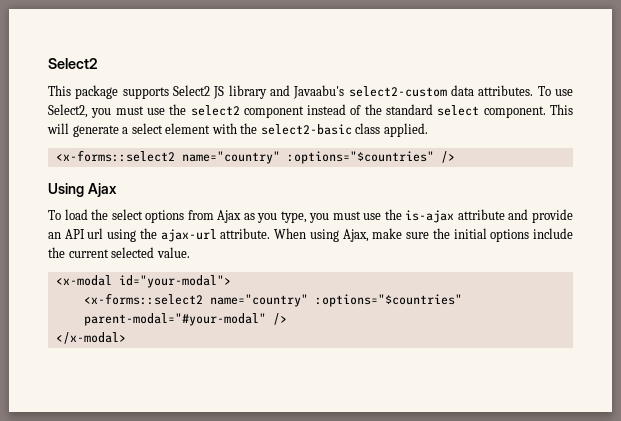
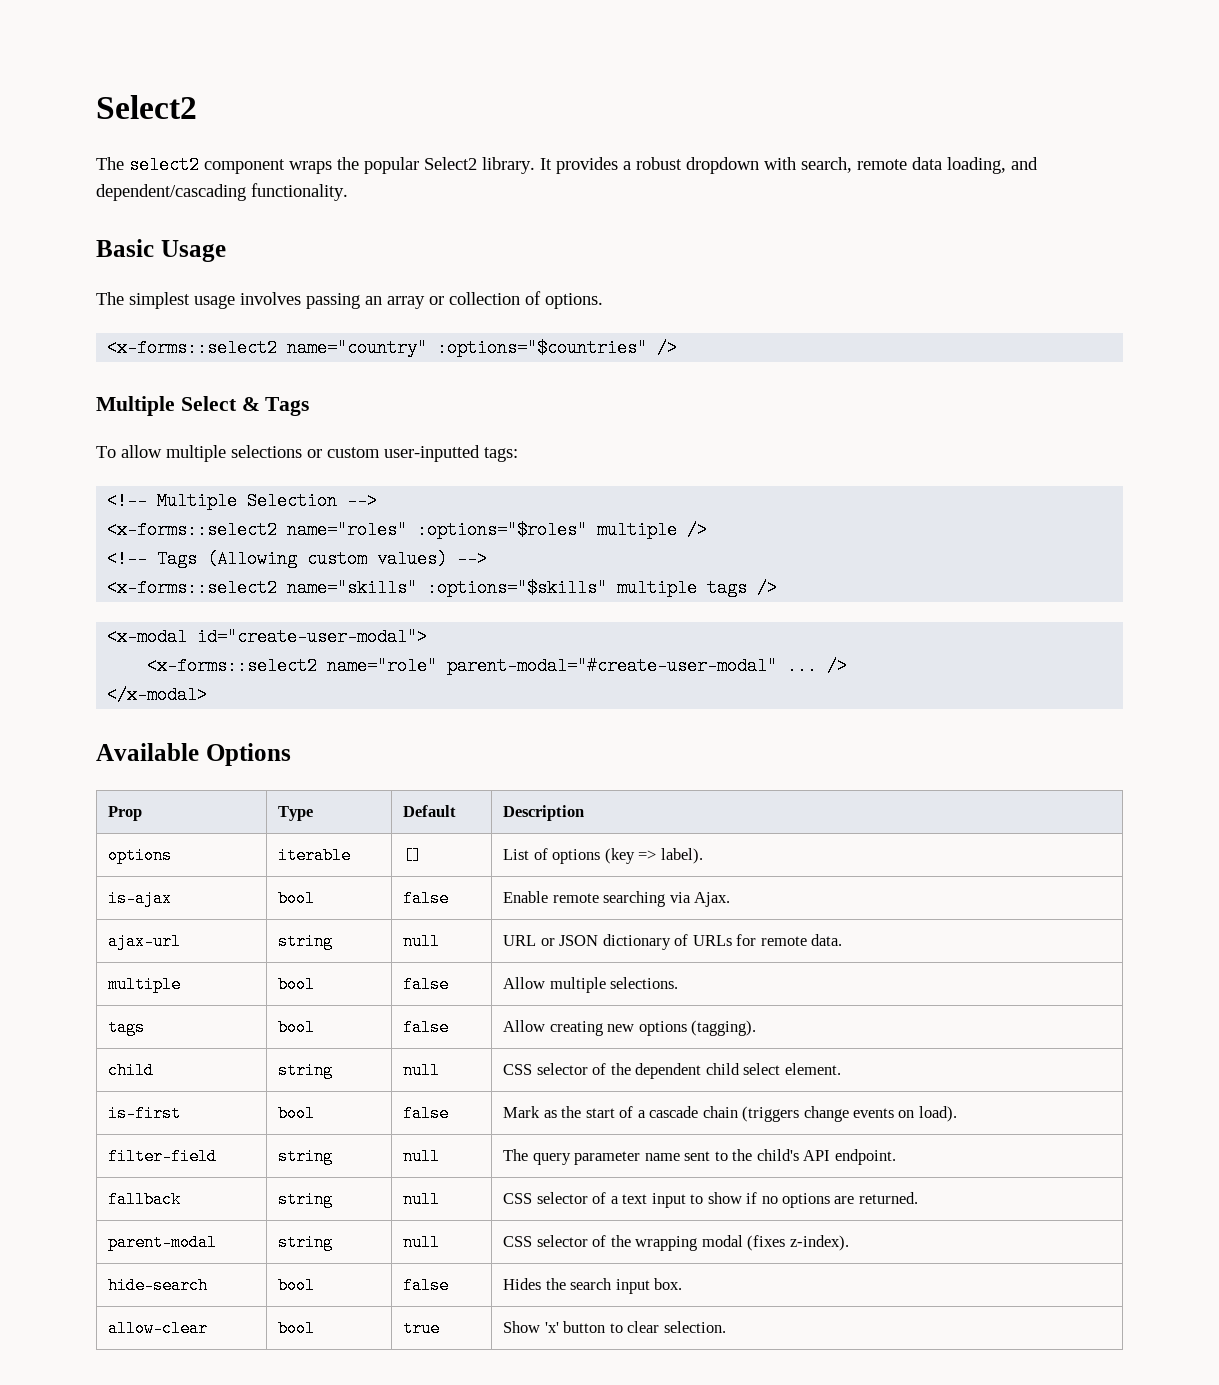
[48,85,573,99] [48,104,574,118] [47,123,428,137] [55,150,455,164] [48,183,117,197] [48,209,574,223] [48,228,574,242] [48,247,190,258] This package supports Select2 JS library and Javaabu's select2-custom data attributes. To use Select2, you must use the select2 component instead of the standard select component. This will generate a select element with the select2-basic class applied. // <x-forms::select2 name="country" :options="$countries" /> // Using Ajax // To load the select options from Ajax as you type, you must use the is-ajax attribute and provide an API url using the ajax-url attribute. When using Ajax, make sure the initial options include the current selected value. -> [96,156,1038,174] [96,183,348,201] [96,239,226,262] [96,291,603,309] [107,339,678,357] [96,396,310,416] [96,445,518,462] [107,492,378,510] [107,521,708,539] [107,550,488,568] [107,579,778,597] The select2 component wraps the popular Select2 library. It provides a robust dropdown with search, remote data loading, and dependent/cascading functionality. // Basic Usage // The simplest usage involves passing an array or collection of options. // <x-forms::select2 name="country" :options="$countries" /> // Multiple Select & Tags // To allow multiple selections or custom user-inputted tags: // <!-- Multiple Selection --> // <x-forms::select2 name="roles" :options="$roles" multiple /> // <!-- Tags (Allowing custom values) --> // <x-forms::select2 name="skills" :options="$skills" multiple tags />
[118,275,231,288] [83,293,462,307] [83,313,266,326] id="your-modal"> // <x-forms::select2 name="country" :options="$countries" parent-modal="#your-modal" -> [197,628,428,646] [147,657,818,675] id="create-user-modal"> // <x-forms::select2 name="role" parent-modal="#create-user-modal" ...
(126, 338) none -> [96,743,291,766] [108,806,143,821] [278,806,314,821] [403,805,457,817] [503,805,585,821] [108,847,173,864] [278,847,352,864] [403,847,423,864] [503,848,703,864] [108,890,173,907] [278,890,316,907] [403,890,450,907] [503,891,731,907] [108,933,182,950] [278,933,334,950] [403,933,441,950] [503,934,843,950] [108,976,182,993] [278,976,316,993] [403,976,450,993] [503,977,679,993] [108,1019,146,1036] [278,1019,316,1036] [403,1019,450,1036] [503,1020,757,1036] [108,1062,155,1079] [278,1062,334,1079] [403,1062,441,1079] [503,1063,841,1079] [108,1105,182,1122] [278,1105,316,1122] [403,1105,450,1122] [503,1106,957,1122] [108,1148,218,1165] [278,1148,334,1165] [403,1148,441,1165] [503,1149,896,1165] [108,1191,182,1208] [278,1191,334,1208] [403,1191,441,1208] [503,1192,918,1208] [108,1234,218,1251] [278,1234,334,1251] [403,1234,441,1251] [503,1235,849,1251] [108,1277,209,1294] [278,1277,316,1294] [403,1277,450,1294] [503,1278,683,1294] [108,1320,209,1337] [278,1320,316,1337] [403,1320,441,1337] [503,1321,726,1333] // Available Options // Prop | Type | Default | Description // options | iterable | [] | List of options (key => label). // is-ajax | bool | false | Enable remote searching via Ajax. // ajax-url | string | null | URL or JSON dictionary of URLs for remote data. // multiple | bool | false | Allow multiple selections. // tags | bool | false | Allow creating new options (tagging). // child | string | null | CSS selector of the dependent child select element. // is-first | bool | false | Mark as the start of a cascade chain (triggers change events on load). // filter-field | string | null | The query parameter name sent to the child's API endpoint. // fallback | string | null | CSS selector of a text input to show if no options are returned. // parent-modal | string | null | CSS selector of the wrapping modal (fixes z-index). // hide-search | bool | false | Hides the search input box. // allow-clear | bool | true | Show 'x' button to clear selection.

